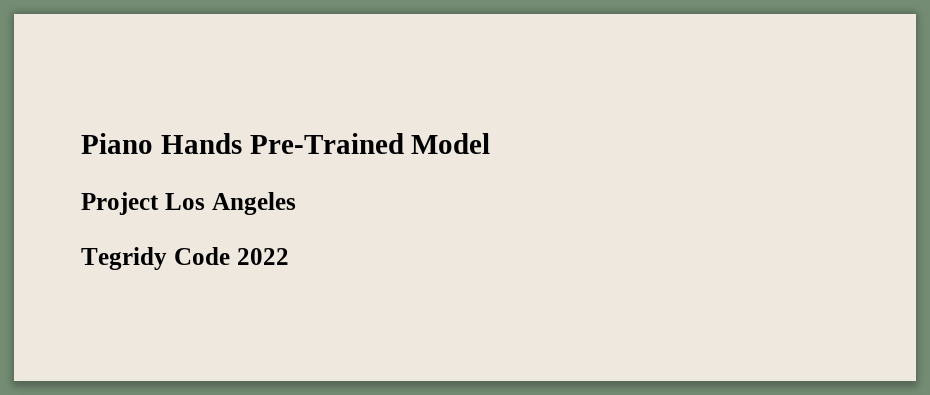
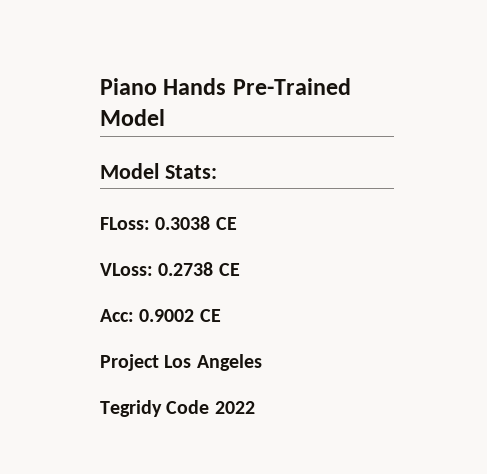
(491, 143) none -> [100,163,217,179] [100,216,237,230] [100,262,240,276] [100,309,221,322] // Model Stats: // FLoss: 0.3038 CE // VLoss: 0.2738 CE // Acc: 0.9002 CE

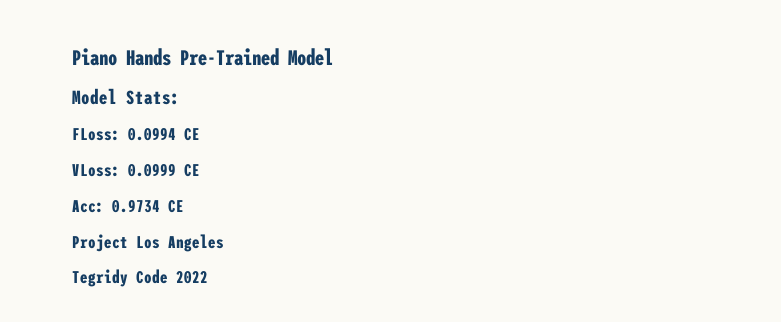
[155,216,211,230] 0.3038 -> [128,127,176,141] 0.0994
[158,262,214,276] 0.2738 -> [128,163,176,177] 0.0999
[139,309,195,322] 0.9002 -> [112,199,160,213] 0.9734

